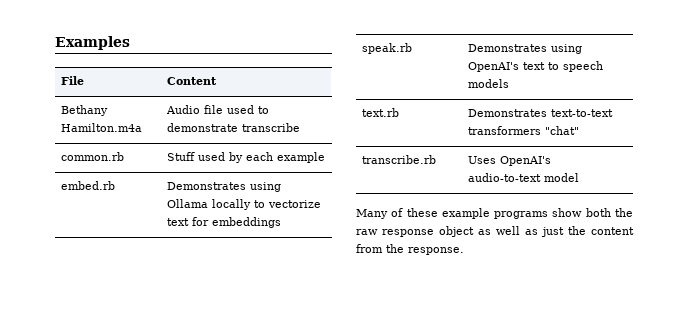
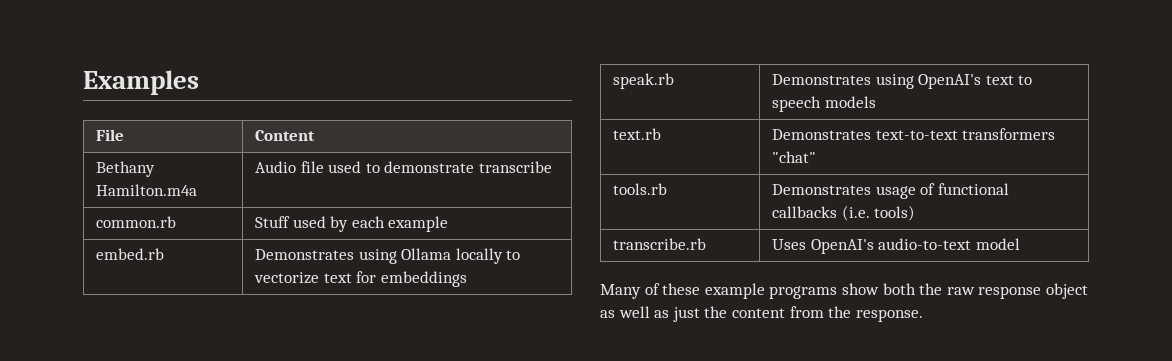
(580, 130) none -> [613,183,668,195] [772,183,1009,199] [772,205,916,221] // tools.rb | Demonstrates usage of functional callbacks (i.e. tools)

